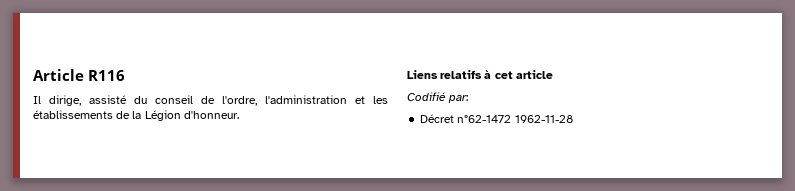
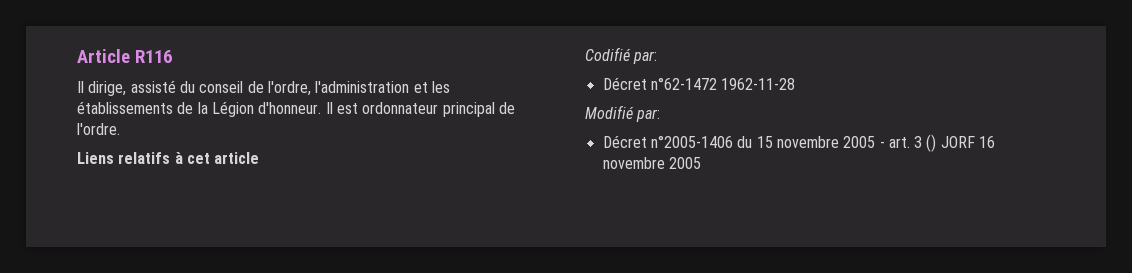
(239, 115) none -> [325,102,515,117] [77,123,120,135] Il est ordonnateur principal de l'ordre.
(573, 119) none -> [585,105,661,122] [602,134,996,152] [602,157,701,169] // Modifié par: // Décret n°2005-1406 du 15 novembre 2005 - art. 3 () JORF 16 novembre 2005

